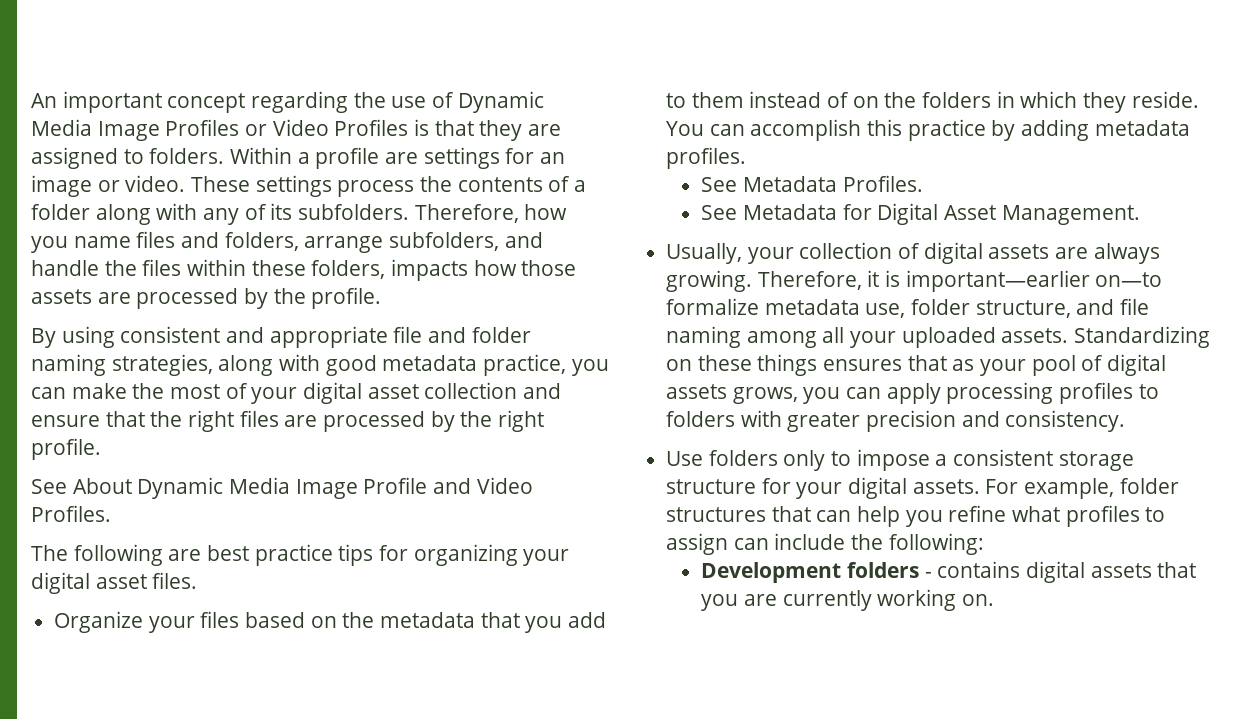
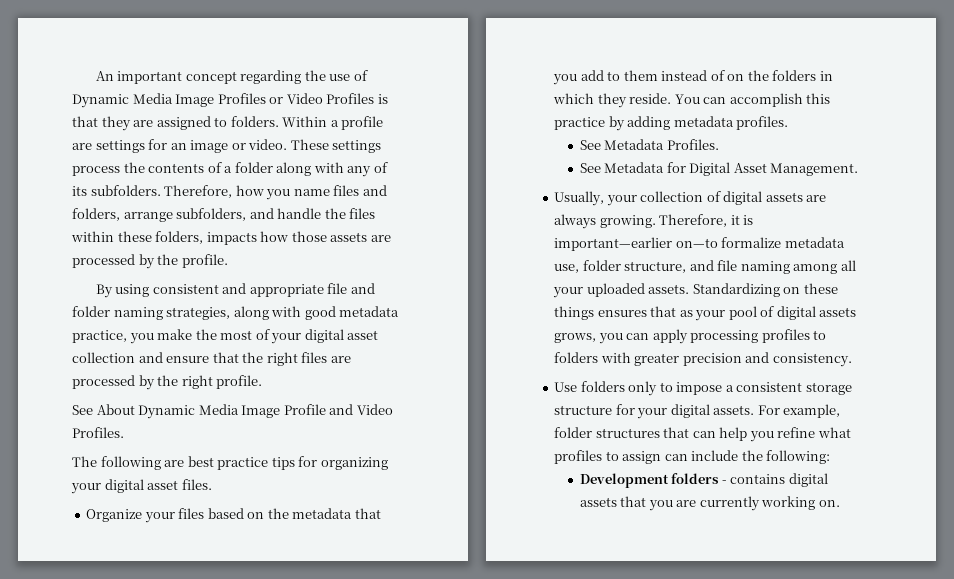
[31,387,66,399] can -> (154, 338) none

